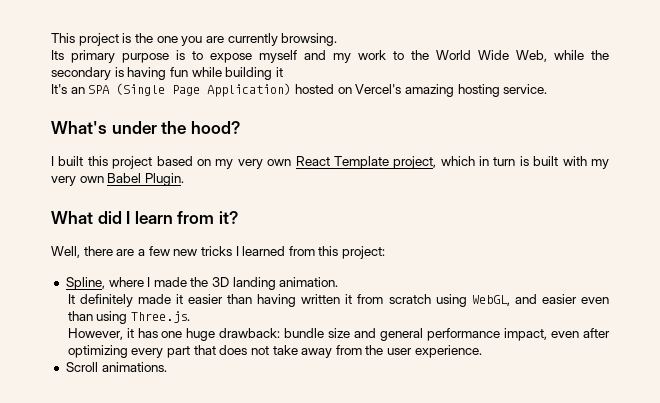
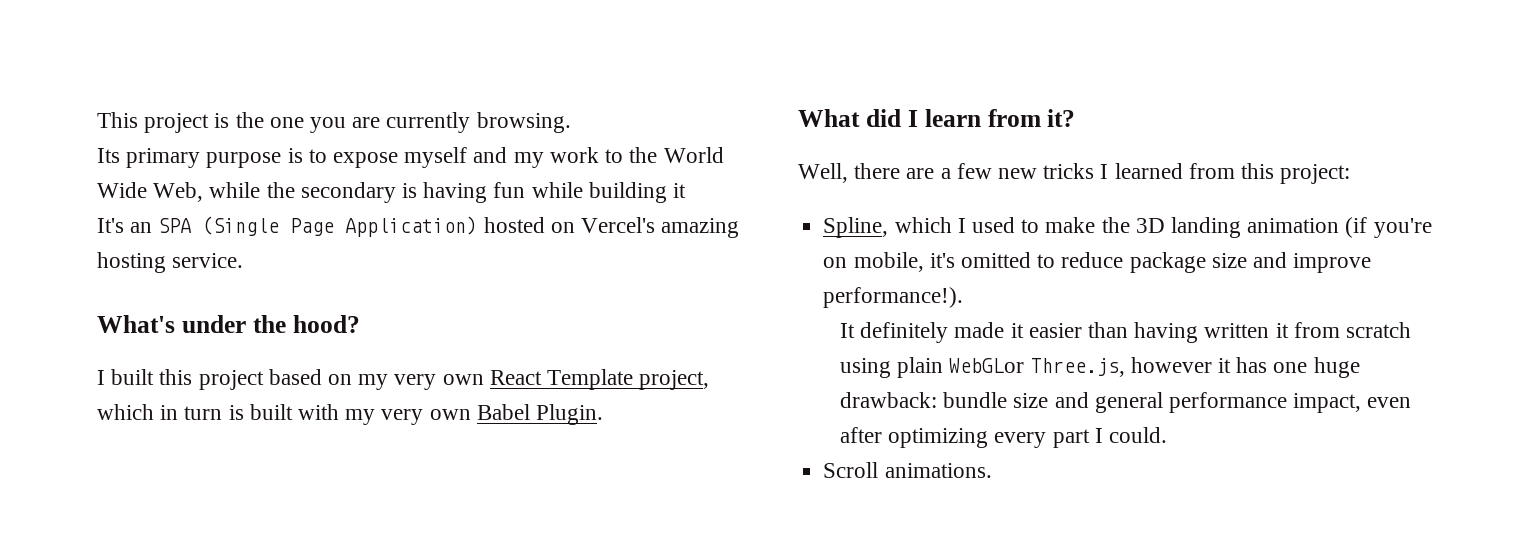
[108,277,339,290] where I made the 3D landing animation. -> [894,217,1432,238] [823,252,1372,273] [823,287,964,308] which I used to make the 3D landing animation (if you're on mobile, it's omitted to reduce package size and improve performance!).
[471,294,609,306] [67,311,190,324] [67,328,123,340] WebGL, and easier even than using Three.js. // However, -> [897,357,1212,378] plain WebGLor Three.js, however
[193,345,482,358] that does not take away from the user experience. -> [1094,427,1167,443] I could.

